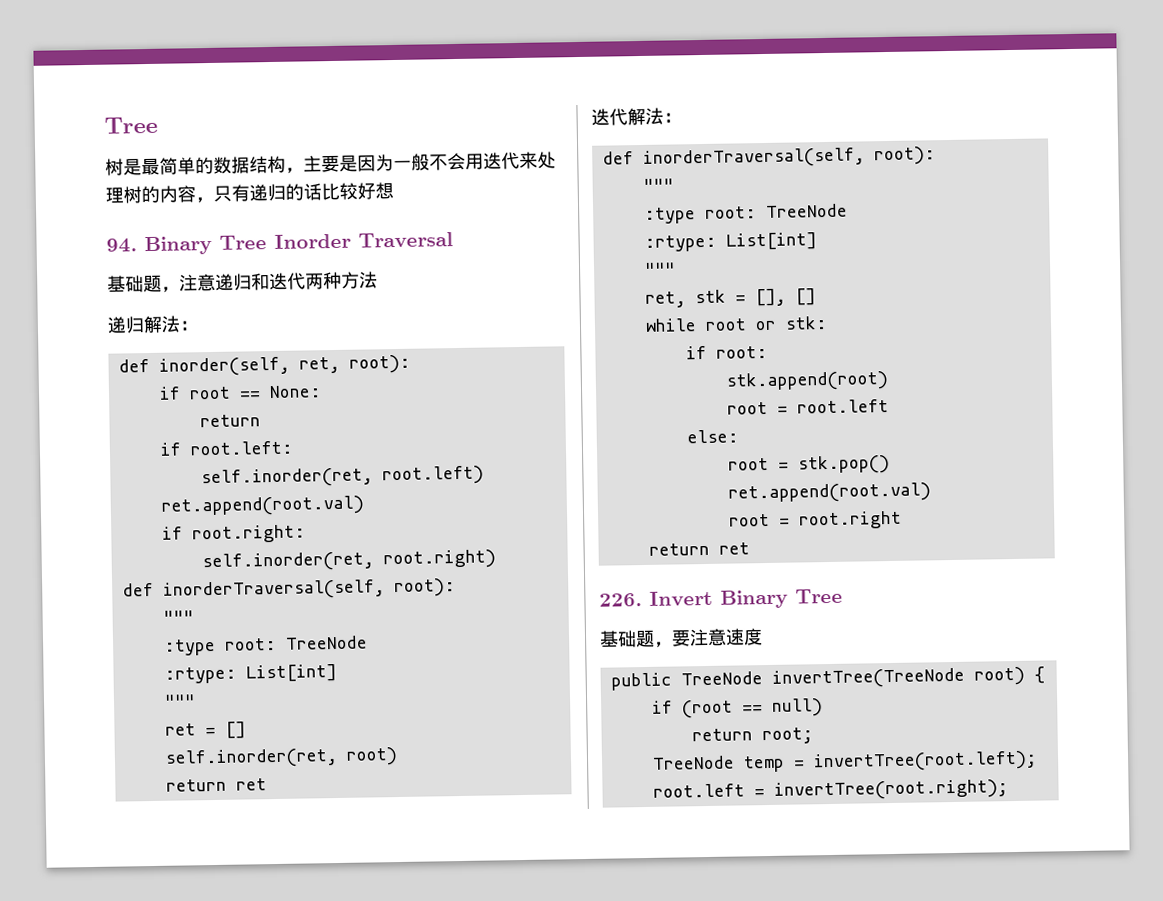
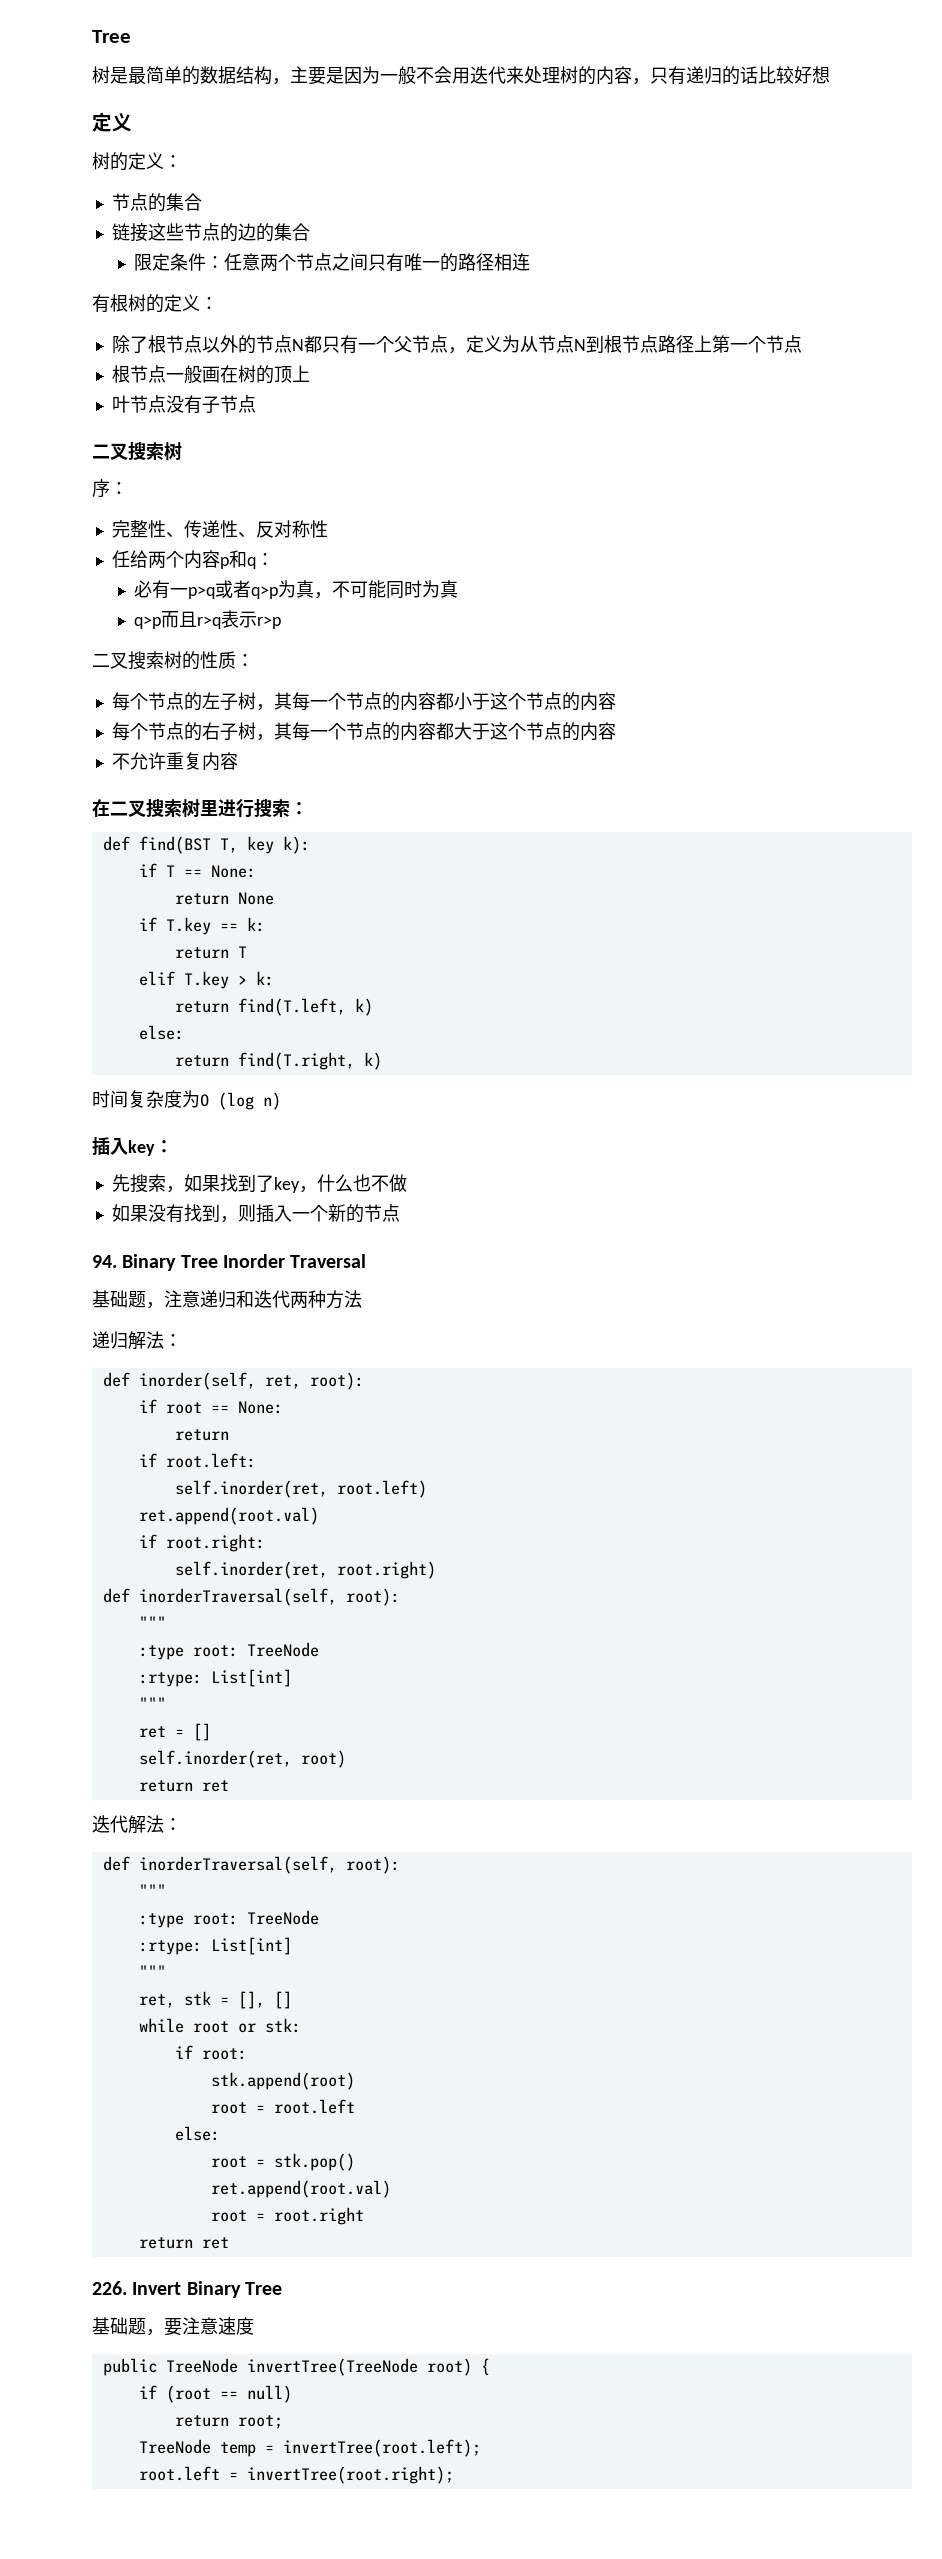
(394, 191) none -> [92,113,132,132] [92,152,182,171] [111,193,202,212] [111,223,310,242] [134,253,531,272] [92,294,218,313] [111,335,802,354] [111,365,310,384] [111,395,256,414] [92,442,182,461] [92,479,128,498] [111,520,328,538] [111,550,274,569] [134,580,459,599] [134,610,282,629] [92,651,254,670] [111,692,616,711] [111,722,616,741] [111,752,238,771] [92,799,308,818] [102,836,310,854] [138,863,256,878] [174,892,274,905] [138,917,265,935] [174,946,247,959] [138,971,274,989] [174,998,373,1016] [138,1025,184,1040] [174,1052,382,1070] [92,1090,281,1110] [92,1137,173,1156] [111,1174,407,1193] [111,1204,400,1223] // 定义 // 树的定义： // 节点的集合 // 链接这些节点的边的集合 // 限定条件：任意两个节点之间只有唯一的路径相连 // 有根树的定义： // 除了根节点以外的节点N都只有一个父节点，定义为从节点N到根节点路径上第一个节点 // 根节点一般画在树的顶上 // 叶节点没有子节点 // 二叉搜索树 // 序： // 完整性、传递性、反对称性 // 任给两个内容p和q： // 必有一p>q或者q>p为真，不可能同时为真 // q>p而且r>q表示r>p // 二叉搜索树的性质： // 每个节点的左子树，其每一个节点的内容都小于这个节点的内容 // 每个节点的右子树，其每一个节点的内容都大于这个节点的内容 // 不允许重复内容 // 在二叉搜索树里进行搜索： // def find(BST T, key k): // if T == None: // return None // if T.key == k: // return T // elif T.key > k: // return find(T.left, k) // else: // return find(T.right, k) // 时间复杂度为O (log n) // 插入key： // 先搜索，如果找到了key，什么也不做 // 如果没有找到，则插入一个新的节点

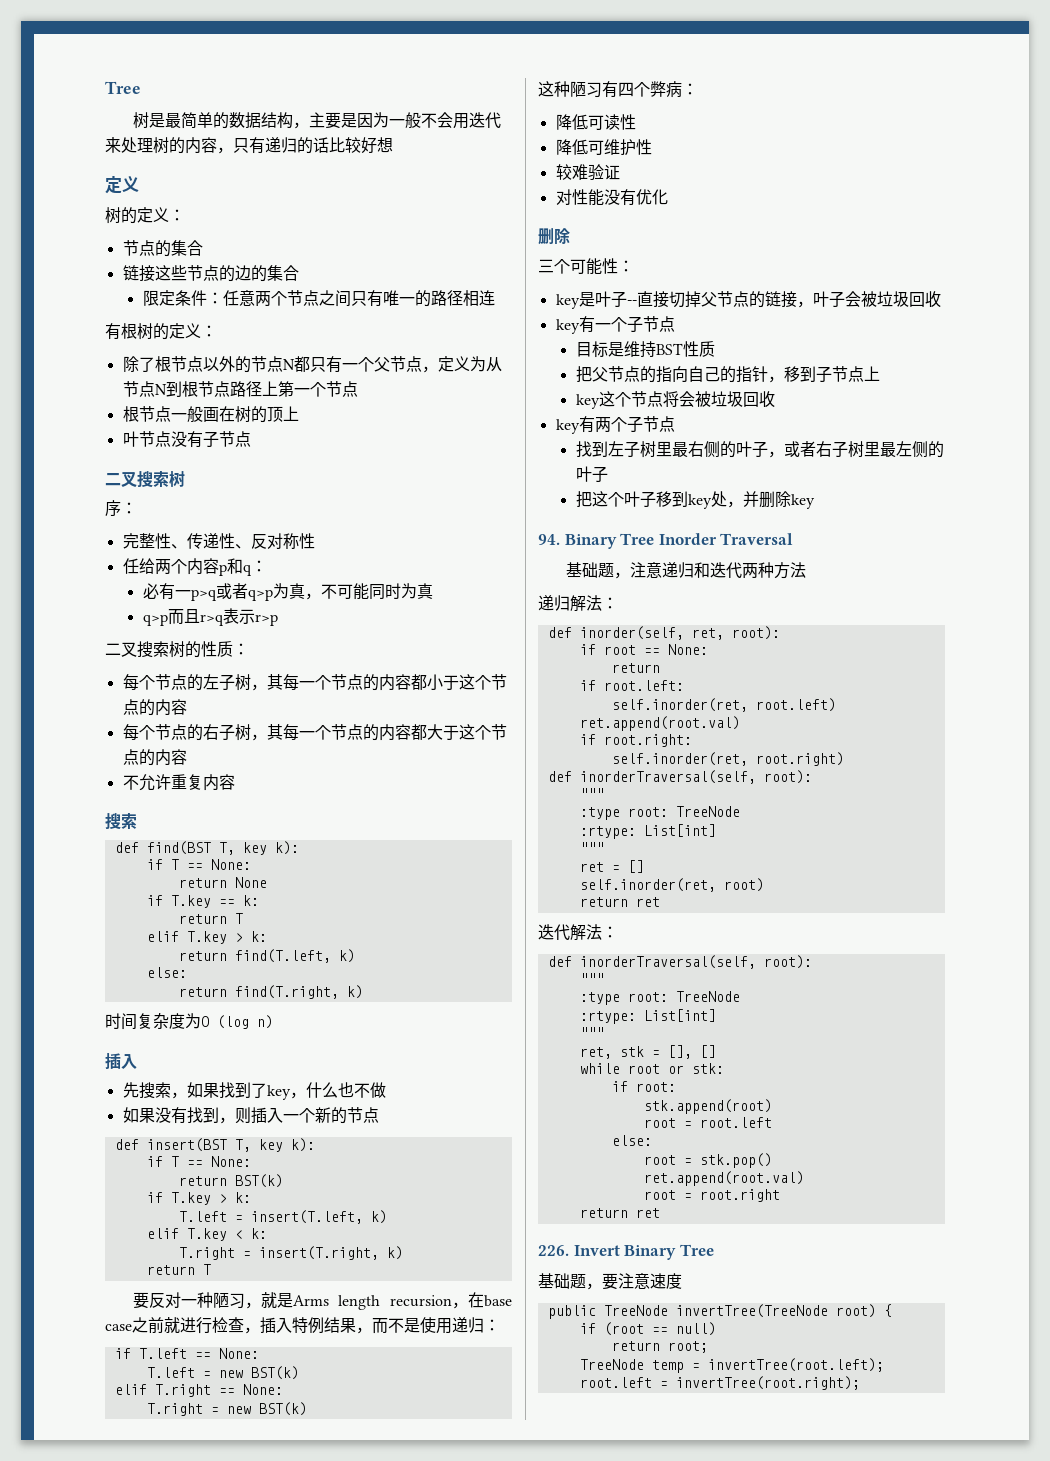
[92,799,308,818] 在二叉搜索树里进行搜索： -> [105,813,137,830] 搜索
[128,1140,173,1156] key： -> (137, 1061) none
(400, 1213) none -> [114,1138,315,1152] [146,1156,251,1167] [178,1174,283,1188] [146,1192,251,1205] [178,1210,387,1224] [146,1228,267,1241] [178,1246,403,1260] [146,1264,211,1275] [132,1292,512,1310] [105,1317,500,1334] [114,1348,259,1359] [146,1366,299,1380] [114,1384,283,1397] [146,1402,307,1416] [538,81,698,98] [555,114,636,130] [555,139,652,156] [555,164,620,180] [555,189,668,206] [538,228,570,245] [538,258,634,275] [555,291,941,309] [555,316,675,334] [575,341,715,358] [575,366,880,383] [575,391,775,409] [555,416,675,434] [575,441,944,458] [575,466,608,483] [575,491,815,509] // def insert(BST T, key k): // if T == None: // return BST(k) // if T.key > k: // T.left = insert(T.left, k) // elif T.key < k: // T.right = insert(T.right, k) // return T // 要反对一种陋习，就是Arms length recursion，在base case之前就进行检查，插入特例结果，而不是使用递归： // if T.left == None: // T.left = new BST(k) // elif T.right == None: // T.right = new BST(k) // 这种陋习有四个弊病： // 降低可读性 // 降低可维护性 // 较难验证 // 对性能没有优化 // 删除 // 三个可能性： // key是叶子--直接切掉父节点的链接，叶子会被垃圾回收 // key有一个子节点 // 目标是维持BST性质 // 把父节点的指向自己的指针，移到子节点上 // key这个节点将会被垃圾回收 // key有两个子节点 // 找到左子树里最右侧的叶子，或者右子树里最左侧的叶子 // 把这个叶子移到key处，并删除key

